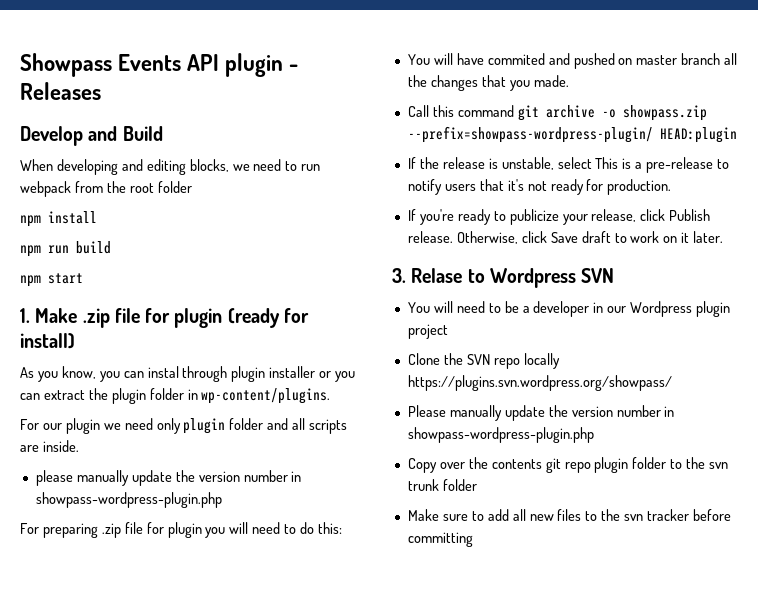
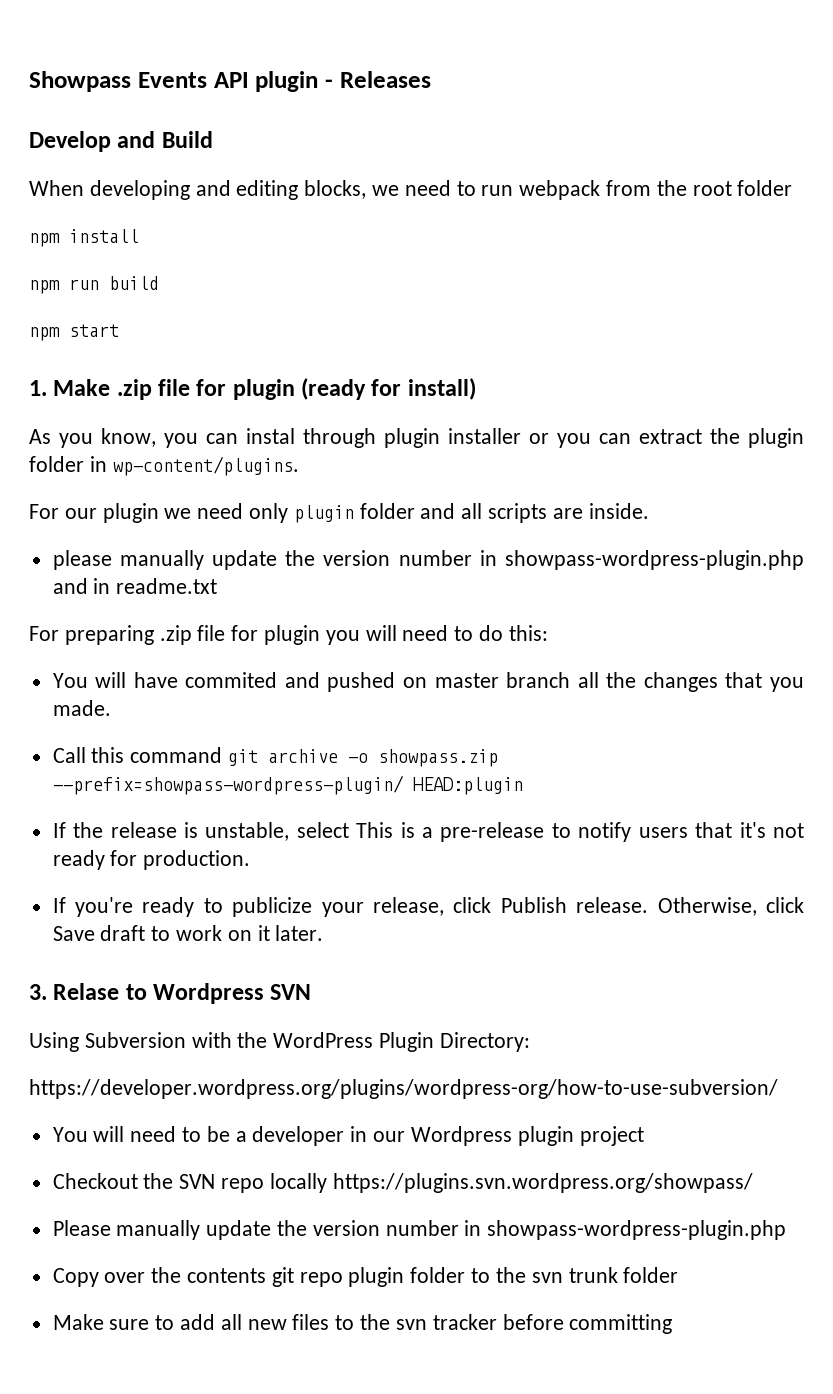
(222, 500) none -> [52,578,218,594] and in readme.txt
(615, 275) none -> [29,1032,530,1052] [29,1079,778,1099] // Using Subversion with the WordPress Plugin Directory: // https://developer.wordpress.org/plugins/wordpress-org/how-to-use-subversion/
[407,353,440,365] Clone -> [52,1173,138,1189] Checkout

